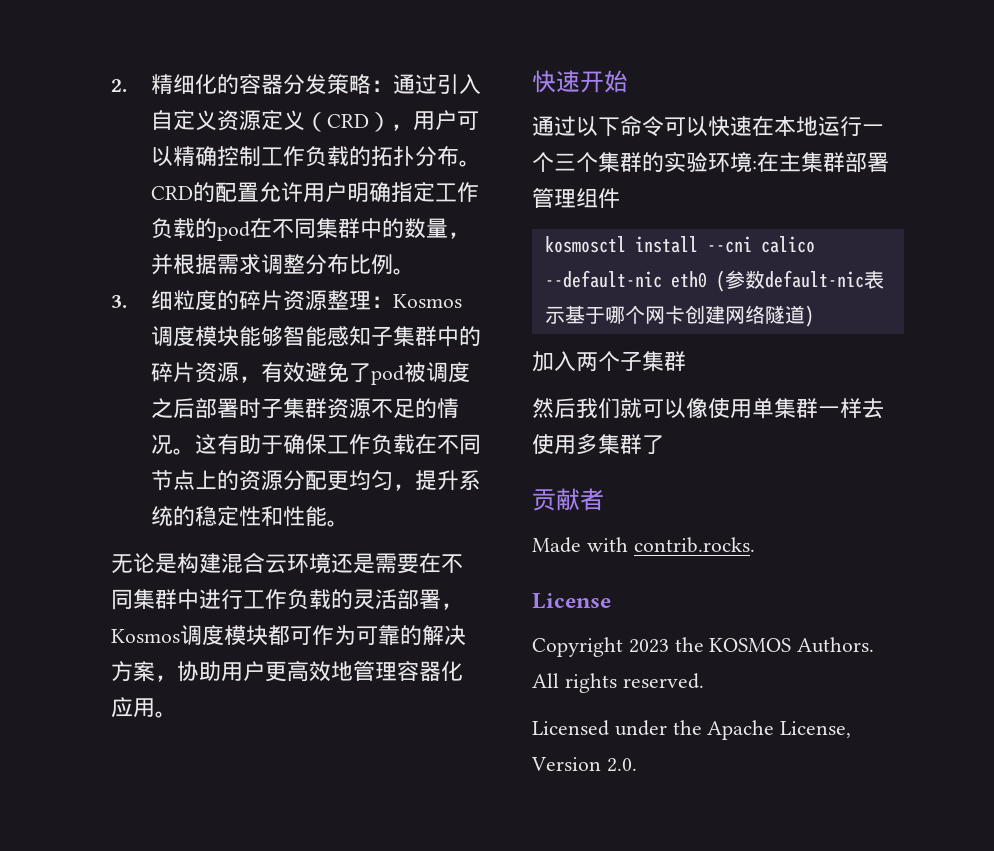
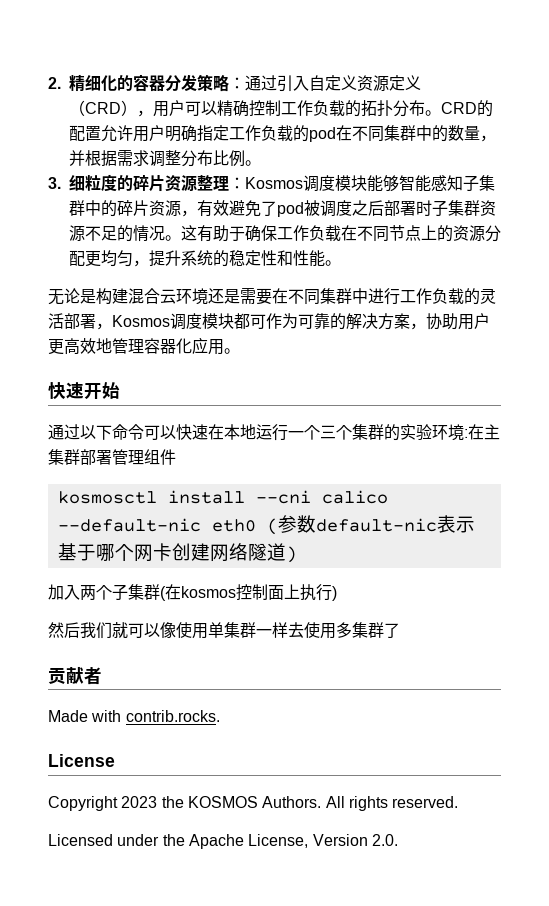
(686, 361) none -> [160,584,337,601] (在kosmos控制面上执行)

